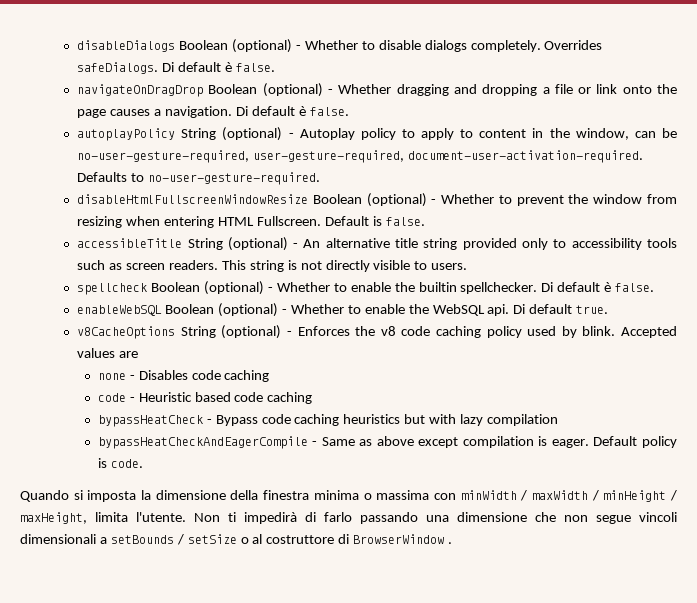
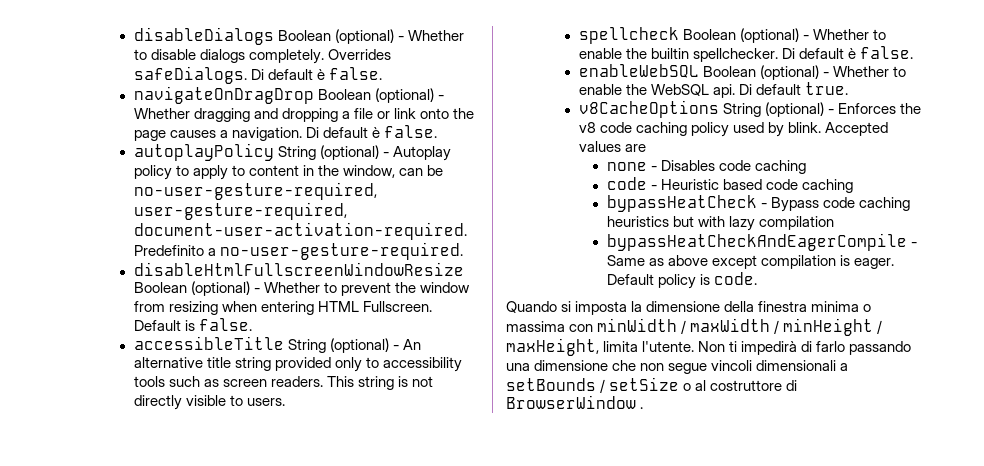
[77,172,145,182] Defaults to -> [133,245,216,256] Predefinito a

